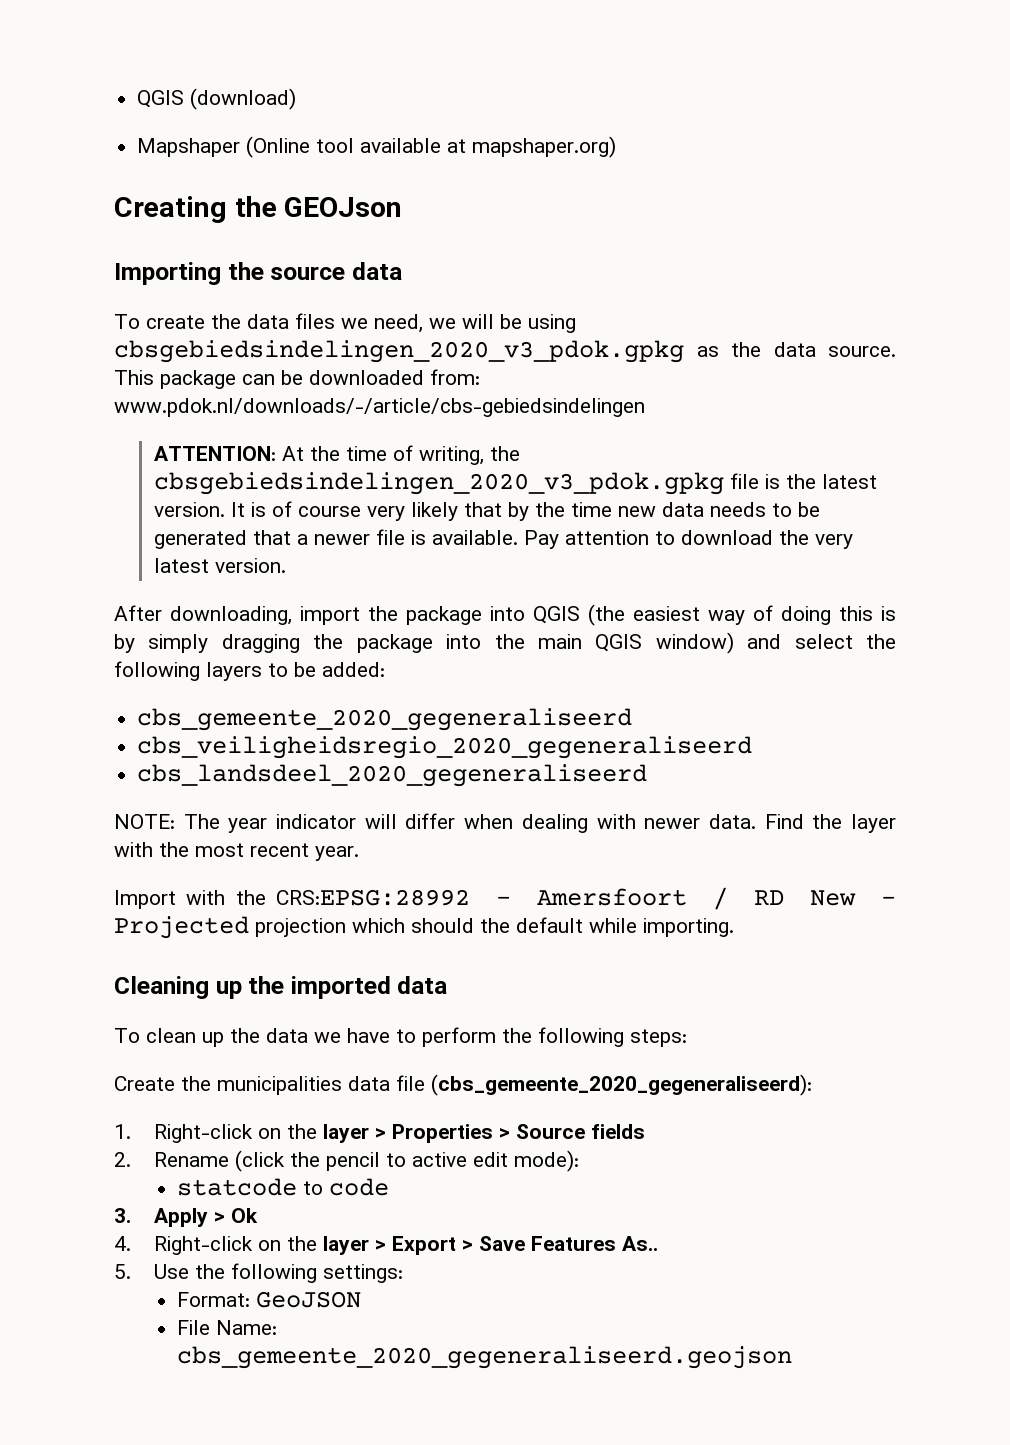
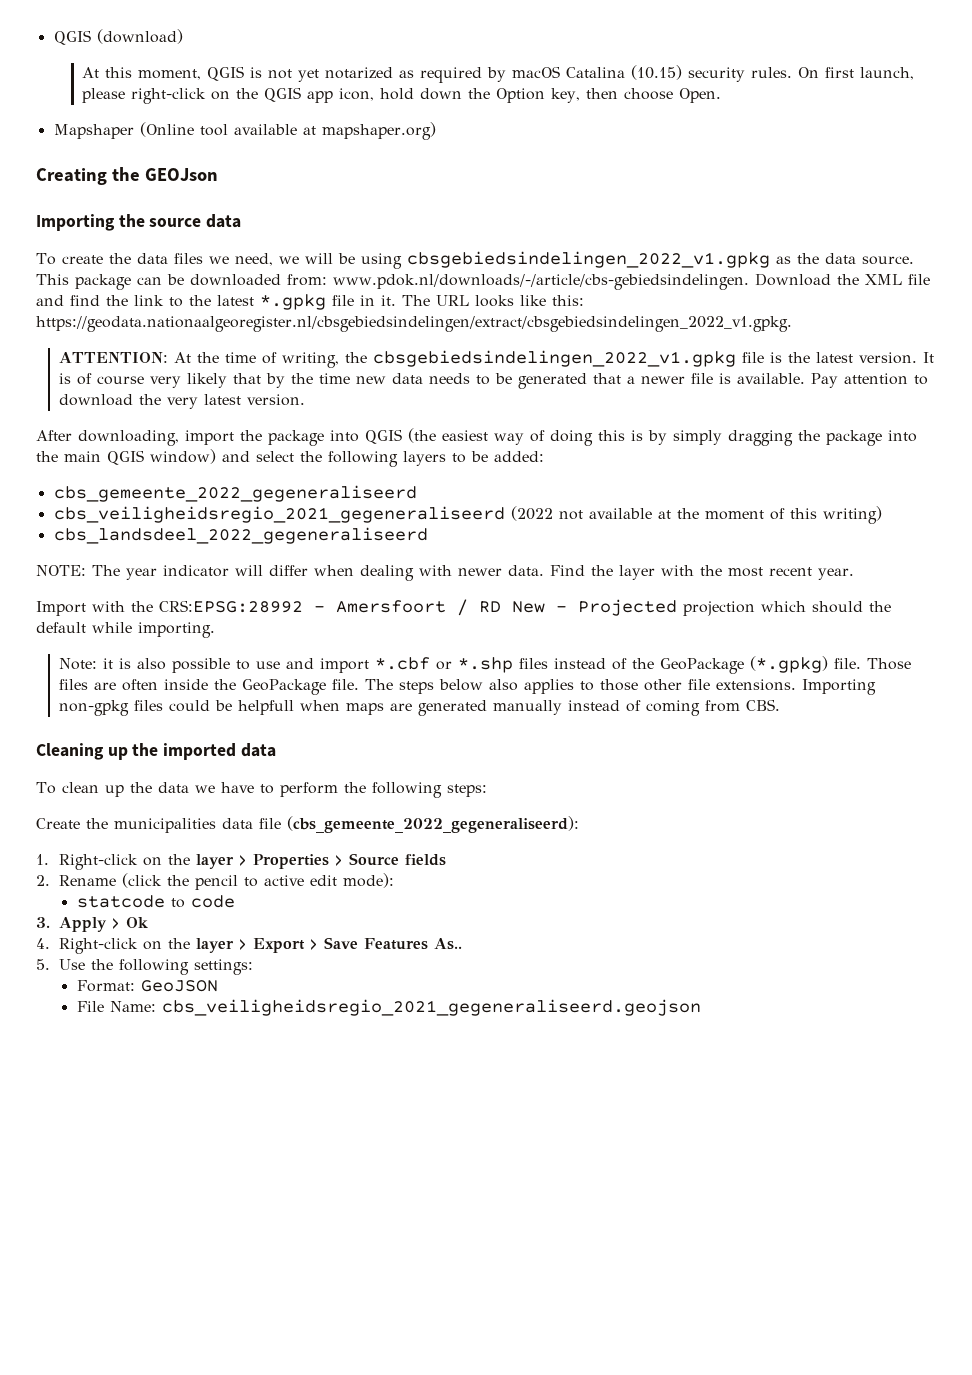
(297, 99) none -> [82,65,915,83] [82,87,722,104] // At this moment, QGIS is not yet notarized as required by macOS Catalina (10.15) security rules. On first launch, please right-click on the QGIS app icon, hold down the Option key, then choose Open.
[114,340,684,363] cbsgebiedsindelingen_2020_v3_pdok.gpkg -> [406,251,770,268] cbsgebiedsindelingen_2022_v1.gpkg
[114,398,645,417] www.pdok.nl/downloads/-/article/cbs-gebiedsindelingen -> [333,273,930,290] [36,294,584,310] [36,316,792,332] www.pdok.nl/downloads/-/article/cbs-gebiedsindelingen. Download the XML file and find the link to the latest *.gpkg file in it. The URL looks like this: https://geodata.nationaalgeoregister.nl/cbsgebiedsindelingen/extract/cbsgebiedsindelingen_2022_v1.gpkg.
[153,472,724,495] cbsgebiedsindelingen_2020_v3_pdok.gpkg -> [373,350,737,367] cbsgebiedsindelingen_2022_v1.gpkg
[137,708,633,731] [137,736,753,759] [137,764,648,787] cbs_gemeente_2020_gegeneraliseerd // cbs_veiligheidsregio_2020_gegeneraliseerd // cbs_landsdeel_2020_gegeneraliseerd -> [53,485,417,502] [53,506,882,524] [53,527,428,544] cbs_gemeente_2022_gegeneraliseerd // cbs_veiligheidsregio_2021_gegeneraliseerd (2022 not available at the moment of this writing) // cbs_landsdeel_2022_gegeneraliseerd
(734, 927) none -> [59,656,912,674] [59,679,877,695] [59,699,781,716] // Note: it is also possible to use and import *.cbf or *.shp files instead of the GeoPackage (*.gpkg) file. Those files are often inside the GeoPackage file. The steps below also applies to those other file extensions. Importing non-gpkg files could be helpfull when maps are generated manually instead of coming from CBS.
[431,1074,812,1096] (cbs_gemeente_2020_gegeneraliseerd): -> [287,816,579,833] (cbs_gemeente_2022_gegeneraliseerd):
[177,1346,793,1369] cbs_gemeente_2020_gegeneraliseerd.geojson -> [161,999,701,1016] cbs_veiligheidsregio_2021_gegeneraliseerd.geojson

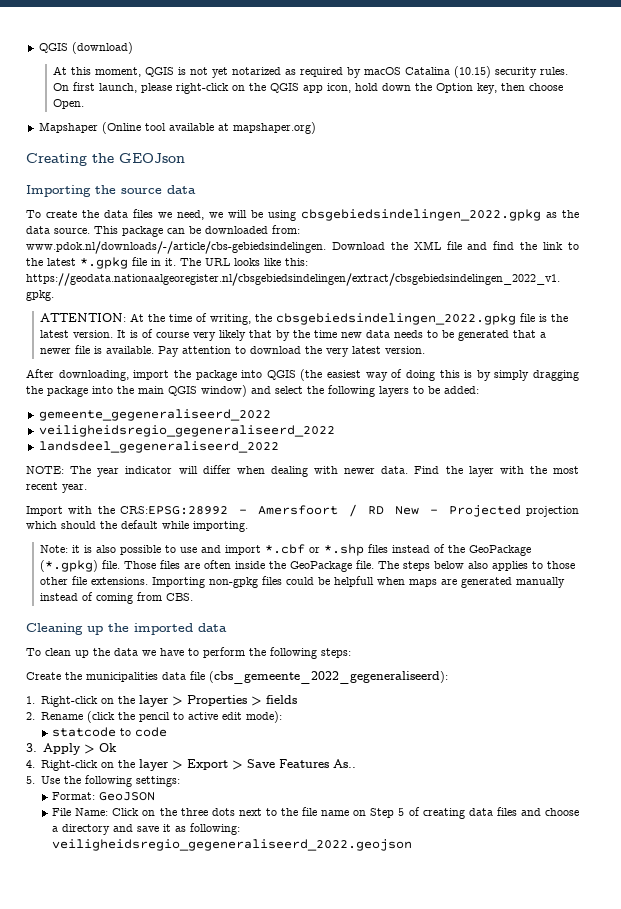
[406,251,770,268] cbsgebiedsindelingen_2022_v1.gpkg -> [301,209,541,221] cbsgebiedsindelingen_2022.gpkg
[373,350,737,367] cbsgebiedsindelingen_2022_v1.gpkg -> [275,313,516,325] cbsgebiedsindelingen_2022.gpkg
[53,485,417,502] [53,506,882,524] [53,527,428,544] cbs_gemeente_2022_gegeneraliseerd // cbs_veiligheidsregio_2021_gegeneraliseerd (2022 not available at the moment of this writing) // cbs_landsdeel_2022_gegeneraliseerd -> [38,409,271,421] [38,425,335,437] [38,441,279,453] gemeente_gegeneraliseerd_2022 // veiligheidsregio_gegeneraliseerd_2022 // landsdeel_gegeneraliseerd_2022
[349,853,400,866] Source -> (262, 701) none
[161,999,701,1016] cbs_veiligheidsregio_2021_gegeneraliseerd.geojson -> [112,807,579,819] [52,823,241,835] [52,839,413,851] Click on the three dots next to the file name on Step 5 of creating data files and choose a directory and save it as following: veiligheidsregio_gegeneraliseerd_2022.geojson

